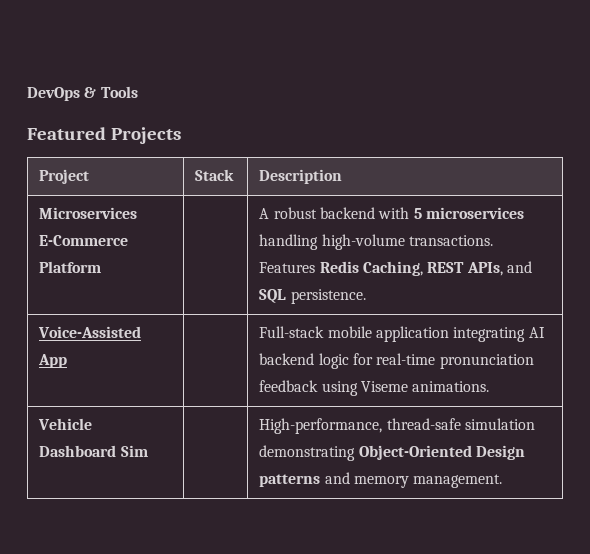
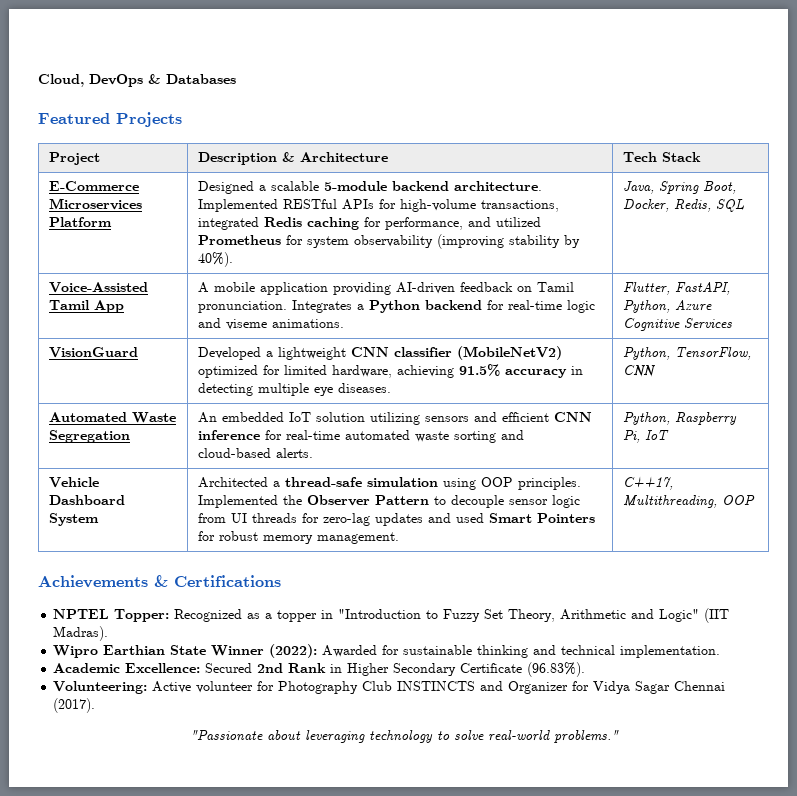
(27, 94) none -> [38,74,84,87] Cloud,
[100,86,138,98] Tools -> [166,74,236,84] Databases
[195,169,235,181] [259,169,343,184] [39,207,138,219] [39,235,129,246] [39,261,102,273] [259,207,524,219] [259,234,493,250] [259,261,532,276] [259,289,366,304] [38,326,142,338] [38,354,68,368] [259,326,545,342] [259,353,534,369] [259,380,490,396] [38,418,93,430] [39,445,148,457] [259,418,535,434] [259,445,525,461] [259,472,503,488] Stack | Description // Microservices E-Commerce Platform | | A robust backend with 5 microservices handling high-volume transactions. Features Redis Caching, REST APIs, and SQL persistence. // Voice-Assisted App | | Full-stack mobile application integrating AI backend logic for real-time pronunciation feedback using Viseme animations. // Vehicle Dashboard Sim | | High-performance, thread-safe simulation demonstrating Object-Oriented Design patterns and memory management. -> [198,152,389,165] [623,152,702,162] [49,181,140,191] [49,198,143,210] [49,217,113,227] [198,181,543,194] [198,199,560,212] [198,217,542,230] [198,234,581,249] [198,252,234,267] [623,181,737,194] [623,199,745,212] [49,282,149,293] [49,300,125,313] [198,282,575,295] [198,300,596,313] [198,318,345,330] [623,282,731,295] [623,300,713,313] [623,318,733,331] [49,347,139,358] [198,346,563,360] [198,364,584,378] [198,383,392,396] [623,347,752,360] [623,365,656,377] [49,412,177,423] [49,430,131,443] [198,412,593,425] [198,430,525,443] [198,448,314,458] [623,412,738,425] [623,430,670,443] [49,477,100,488] [49,495,126,505] [49,513,100,526] [198,477,582,490] [198,495,581,508] [198,513,596,526] [198,531,400,544] [623,476,674,490] [623,495,756,508] [38,575,281,588] [53,608,730,623] [53,626,109,641] [53,644,721,658] [53,662,586,677] [53,681,726,694] [53,698,96,713] [189,730,619,743] Description & Architecture | Tech Stack // E-Commerce Microservices Platform | Designed a scalable 5-module backend architecture. Implemented RESTful APIs for high-volume transactions, integrated Redis caching for performance, and utilized Prometheus for system observability (improving stability by 40%). | Java, Spring Boot, Docker, Redis, SQL // Voice-Assisted Tamil App | A mobile application providing AI-driven feedback on Tamil pronunciation. Integrates a Python backend for real-time logic and viseme animations. | Flutter, FastAPI, Python, Azure Cognitive Services // VisionGuard | Developed a lightweight CNN classifier (MobileNetV2) optimized for limited hardware, achieving 91.5% accuracy in detecting multiple eye diseases. | Python, TensorFlow, CNN // Automated Waste Segregation | An embedded IoT solution utilizing sensors and efficient CNN inference for real-time automated waste sorting and cloud-based alerts. | Python, Raspberry Pi, IoT // Vehicle Dashboard System | Architected a thread-safe simulation using OOP principles. Implemented the Observer Pattern to decouple sensor logic from UI threads for zero-lag updates and used Smart Pointers for robust memory management. | C++17, Multithreading, OOP // Achievements & Certifications // NPTEL Topper: Recognized as a topper in "Introduction to Fuzzy Set Theory, Arithmetic and Logic" (IIT Madras). // Wipro Earthian State Winner (2022): Awarded for sustainable thinking and technical implementation. // Academic Excellence: Secured 2nd Rank in Higher Secondary Certificate (96.83%). // Volunteering: Active volunteer for Photography Club INSTINCTS and Organizer for Vidya Sagar Chennai (2017). // "Passionate about leveraging technology to solve real-world problems."

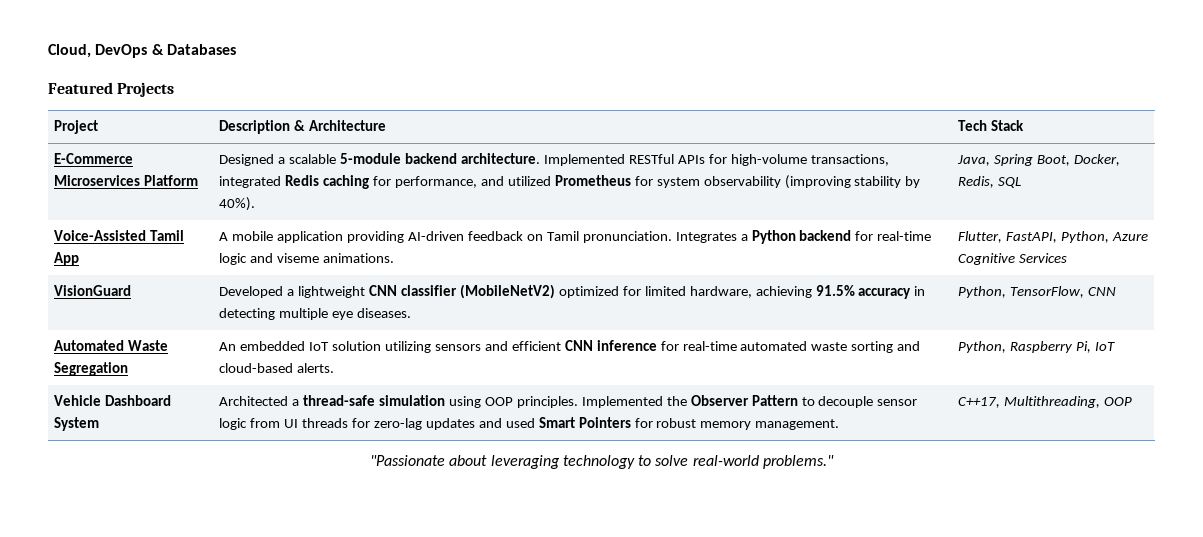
[38,575,281,588] [53,608,730,623] [53,626,109,641] [53,644,721,658] [53,662,586,677] [53,681,726,694] [53,698,96,713] // Achievements & Certifications // NPTEL Topper: Recognized as a topper in "Introduction to Fuzzy Set Theory, Arithmetic and Logic" (IIT Madras). // Wipro Earthian State Winner (2022): Awarded for sustainable thinking and technical implementation. // Academic Excellence: Secured 2nd Rank in Higher Secondary Certificate (96.83%). // Volunteering: Active volunteer for Photography Club INSTINCTS and Organizer for Vidya Sagar Chennai (2017). -> (1133, 401) none

